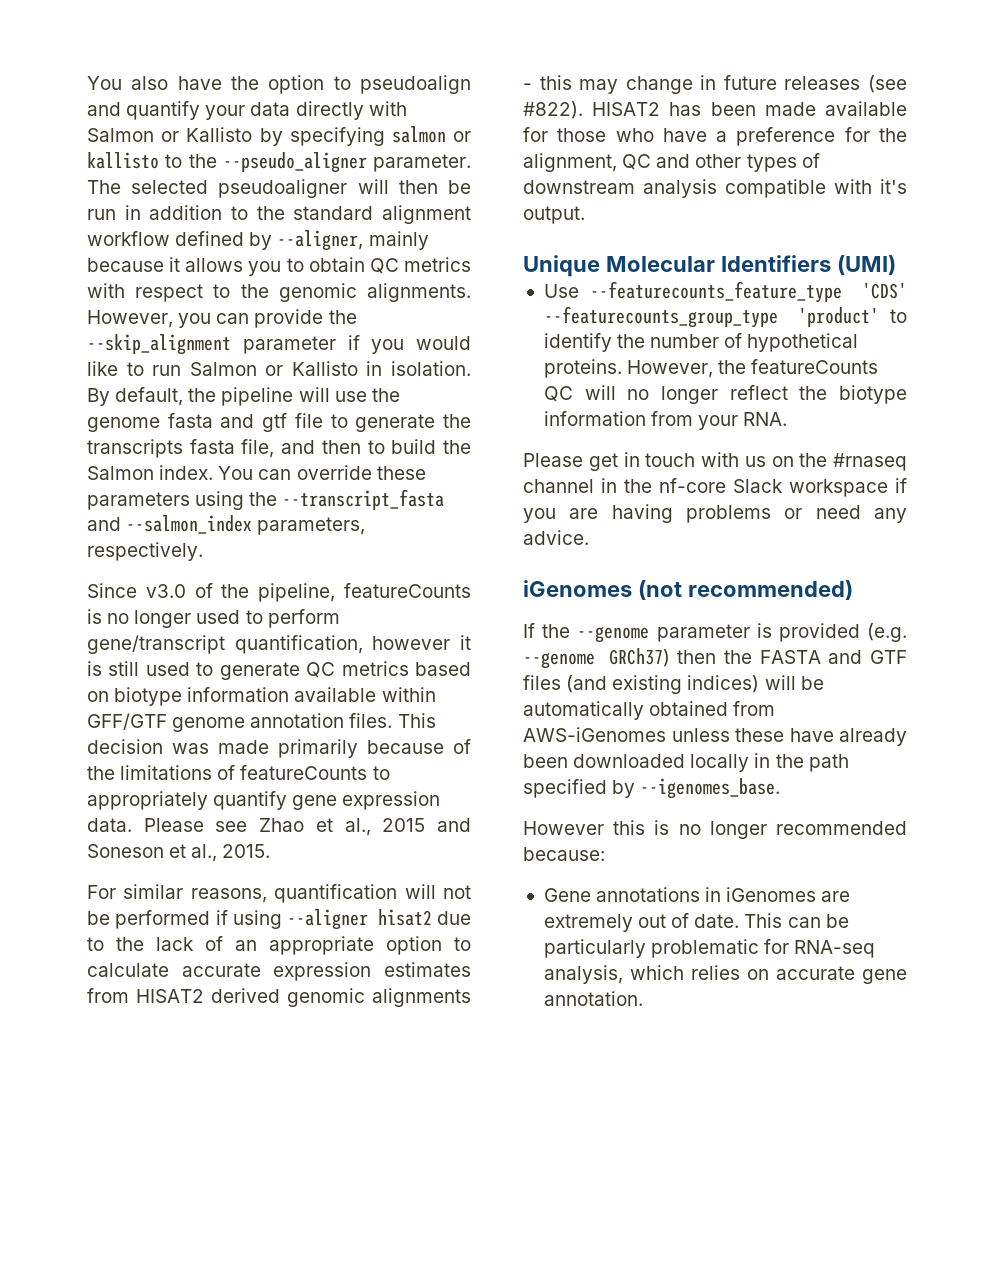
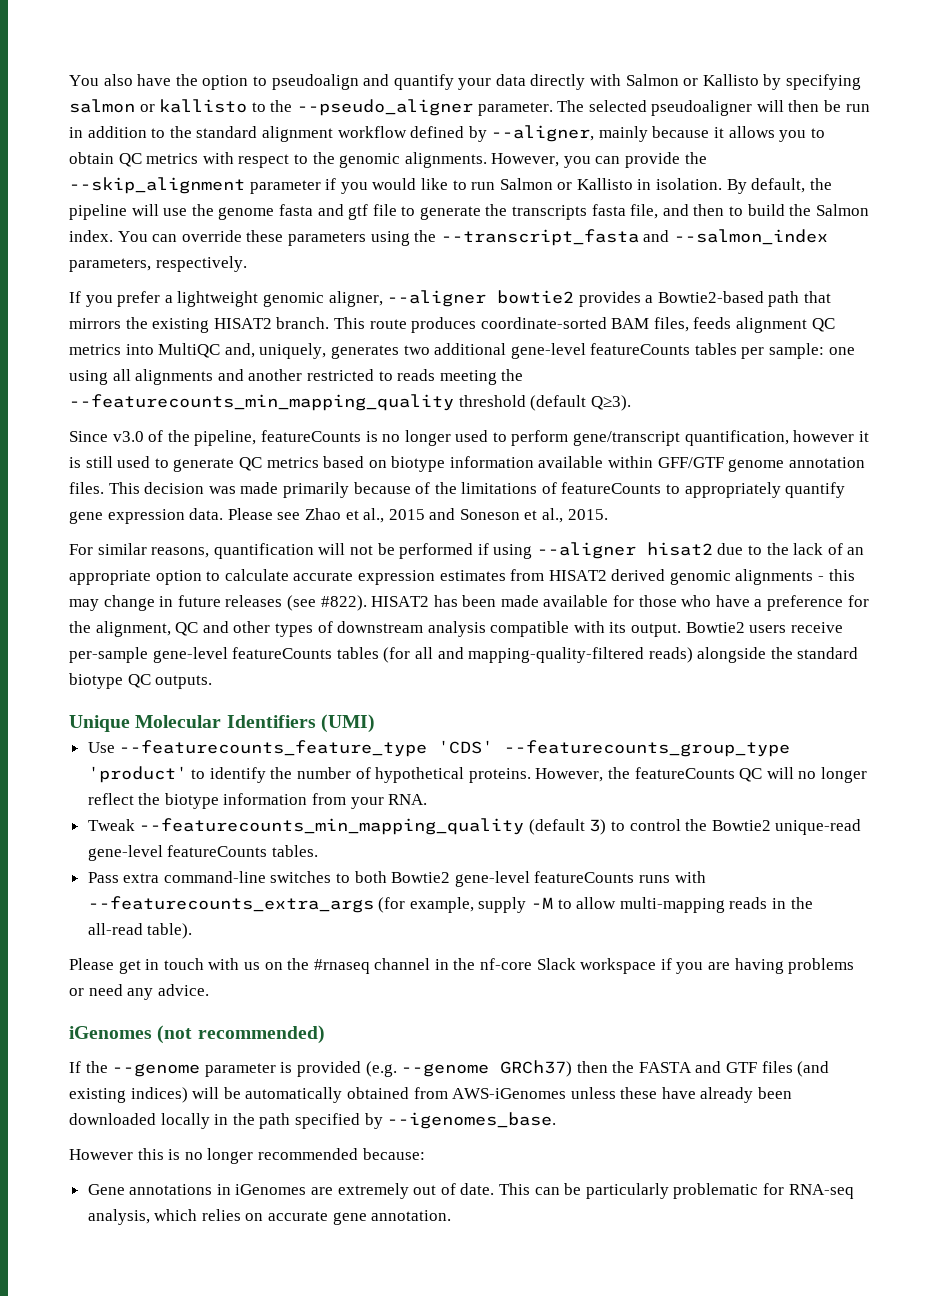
(203, 551) none -> [69,290,832,307] [69,317,835,333] [69,343,855,359] [69,369,524,385] [69,394,631,411] // If you prefer a lightweight genomic aligner, --aligner bowtie2 provides a Bowtie2-based path that mirrors the existing HISAT2 branch. This route produces coordinate-sorted BAM files, feeds alignment QC metrics into MultiQC and, uniquely, generates two additional gene-level featureCounts tables per sample: one using all alignments and another restricted to reads meeting the --featurecounts_min_mapping_quality threshold (default Q≥3).
[880,179,907,194] it's -> [609,622,627,633] its
(585, 215) none -> [685,622,843,633] [69,647,859,663] [69,673,213,689] Bowtie2 users receive per-sample gene-level featureCounts tables (for all and mapping-quality-filtered reads) alongside the standard biotype QC outputs.
(788, 419) none -> [87,818,862,835] [87,845,318,861] [87,871,706,887] [87,896,813,913] [87,923,193,939] // Tweak --featurecounts_min_mapping_quality (default 3) to control the Bowtie2 unique-read gene-level featureCounts tables. // Pass extra command-line switches to both Bowtie2 gene-level featureCounts runs with --featurecounts_extra_args (for example, supply -M to allow multi-mapping reads in the all-read table).

